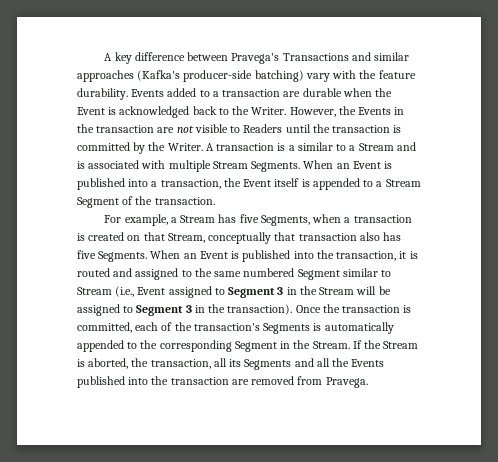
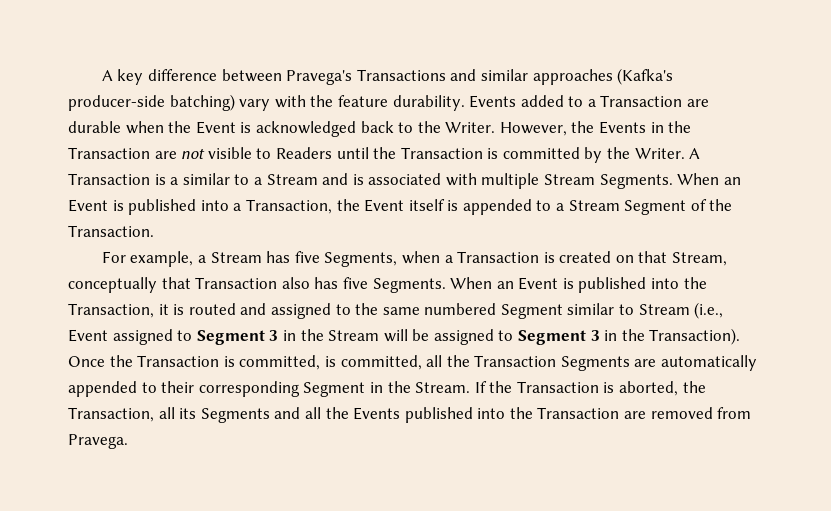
[222,89,281,97] transaction -> [600,95,683,107] Transaction
[96,125,155,133] transaction -> [68,147,150,159] Transaction
[332,125,391,133] transaction -> [400,147,483,159] Transaction
[216,143,275,151] transaction -> [68,173,150,185] Transaction
[160,179,221,189] transaction, -> [245,199,332,214] Transaction,
[154,197,215,205] transaction. -> [68,225,154,237] Transaction.
[353,215,412,223] transaction -> [457,251,540,263] Transaction
[298,233,357,241] transaction -> [195,277,278,289] Transaction
[336,251,397,261] transaction, -> [68,303,154,318] Transaction,
[227,304,293,315] transaction). -> [649,328,741,345] Transaction).
[342,305,412,313] [77,322,322,334] transaction is committed, each of the transaction's Segments is -> [137,355,657,371] Transaction is committed, is committed, all the Transaction Segments are
[140,340,158,349] the -> [161,381,195,393] their
[383,341,419,349] Stream -> [516,381,599,393] Transaction
[150,359,211,369] transaction, -> [68,407,154,422] Transaction,
[170,377,229,385] transaction -> [537,407,620,419] Transaction

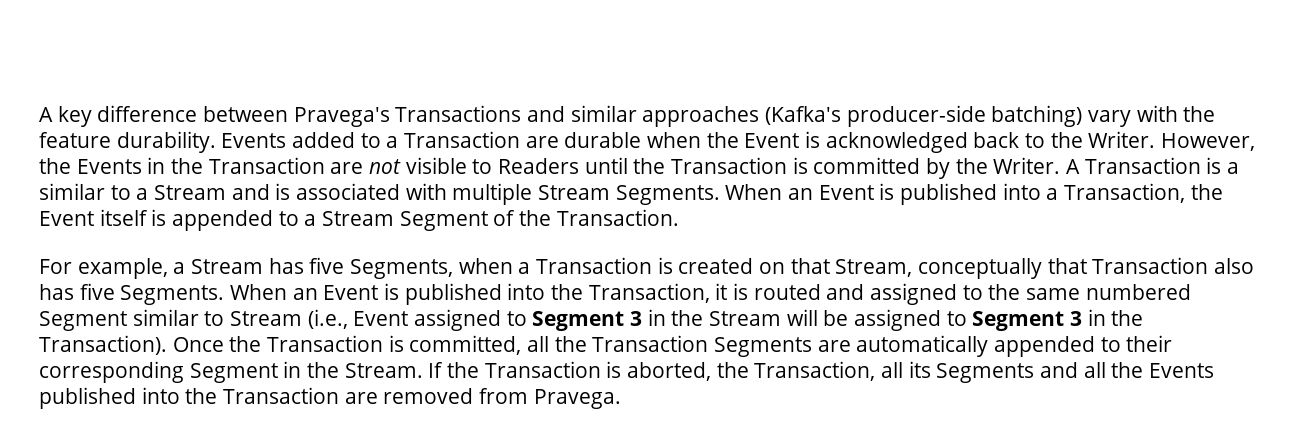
[324,355,422,370] is committed, -> (522, 345) none

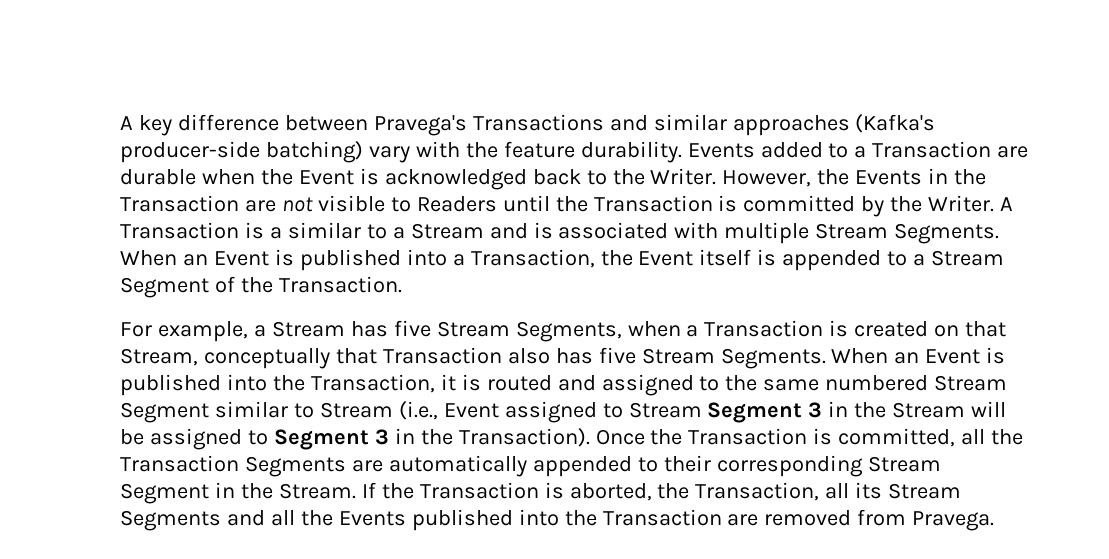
(345, 265) none -> [436,321,510,337] Stream
(115, 291) none -> [641,348,715,364] Stream
(1191, 292) none -> [934,375,1008,391] Stream
(527, 318) none -> [628,402,702,418] Stream
(184, 372) none -> [867,456,941,472] Stream
(931, 369) none -> [888,483,962,499] Stream

